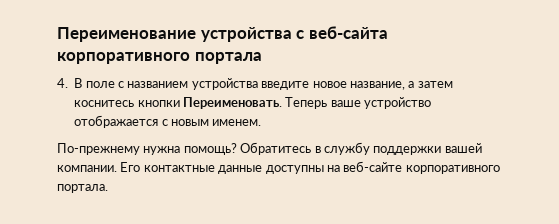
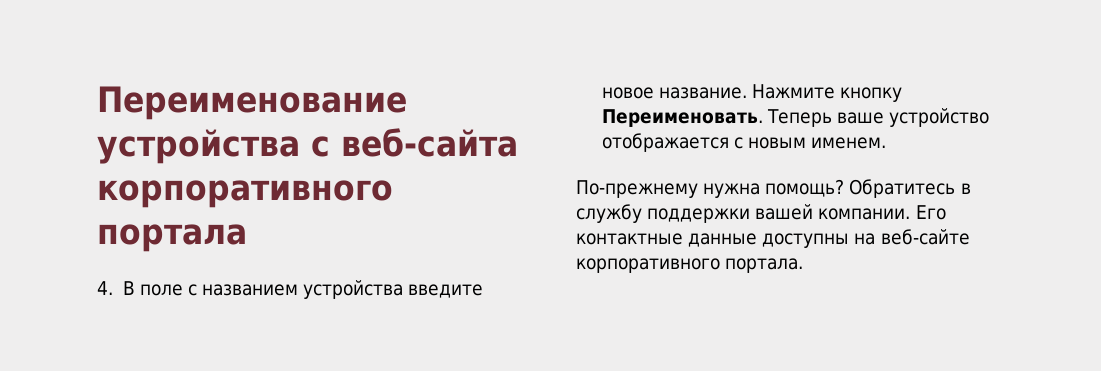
[349,81,453,90] [74,100,180,107] название, а затем коснитесь кнопки -> [658,84,902,102] название. Нажмите кнопку

